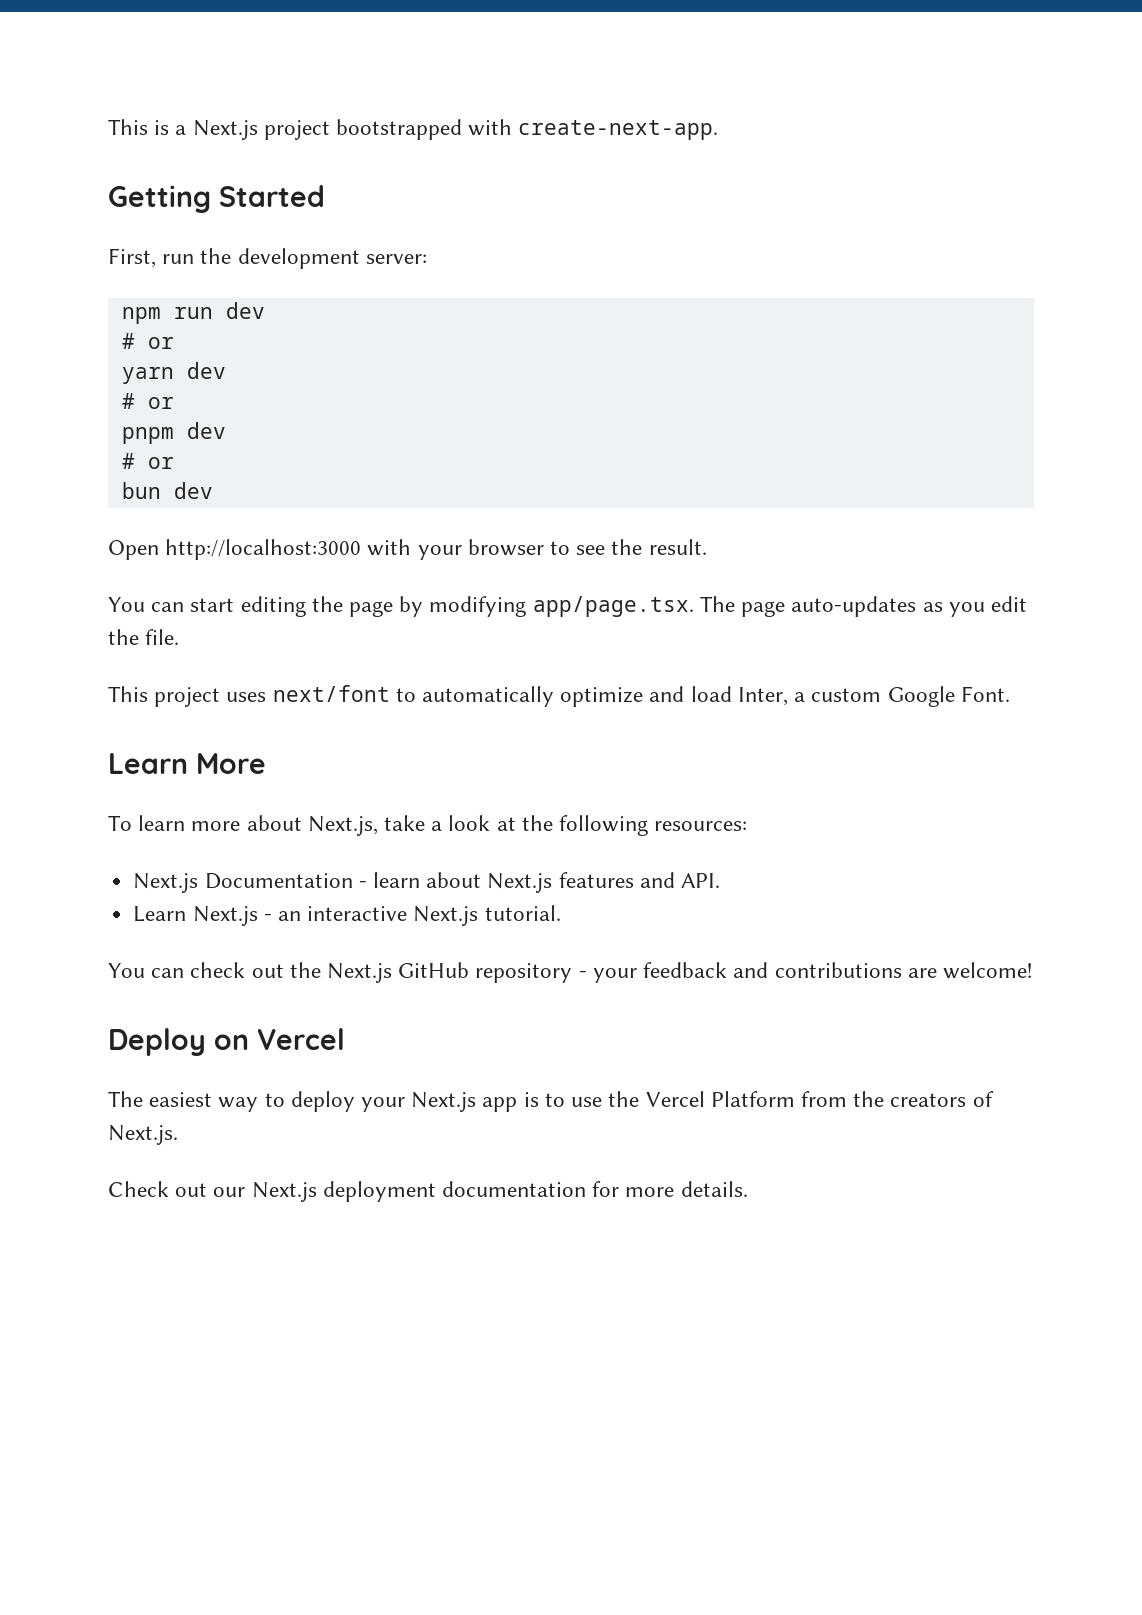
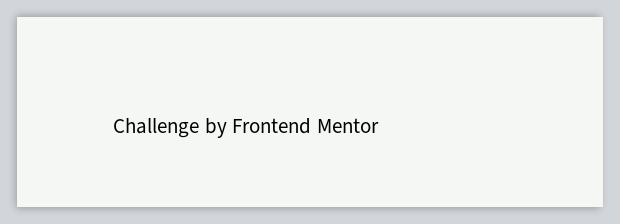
[108,119,719,140] [108,185,325,213] [108,248,427,269] [121,302,265,324] [121,333,174,349] [121,362,226,384] [121,393,174,409] [121,422,226,444] [121,453,174,469] [121,482,213,499] [108,539,707,560] [108,596,1027,617] [108,629,180,645] [108,685,1010,707] [108,753,266,774] [108,815,748,836] [133,872,720,893] [133,905,561,926] [108,962,1032,983] [108,1028,345,1056] [108,1091,994,1112] [108,1125,178,1145] [108,1181,748,1202] This is a Next.js project bootstrapped with create-next-app. // Getting Started // First, run the development server: // npm run dev // # or // yarn dev // # or // pnpm dev // # or // bun dev // Open http://localhost:3000 with your browser to see the result. // You can start editing the page by modifying app/page.tsx. The page auto-updates as you edit the file. // This project uses next/font to automatically optimize and load Inter, a custom Google Font. // Learn More // To learn more about Next.js, take a look at the following resources: // Next.js Documentation - learn about Next.js features and API. // Learn Next.js - an interactive Next.js tutorial. // You can check out the Next.js GitHub repository - your feedback and contributions are welcome! // Deploy on Vercel // The easiest way to deploy your Next.js app is to use the Vercel Platform from the creators of Next.js. // Check out our Next.js deployment documentation for more details. -> [113,118,380,138] Challenge by Frontend Mentor

